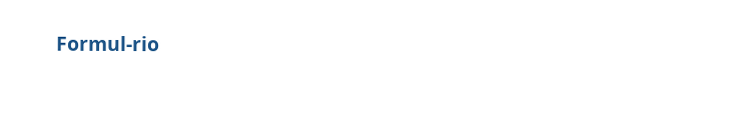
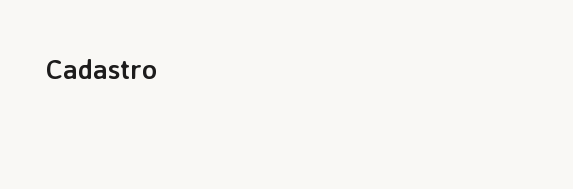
[56,35,160,52] Formul-rio -> [46,59,157,79] Cadastro

